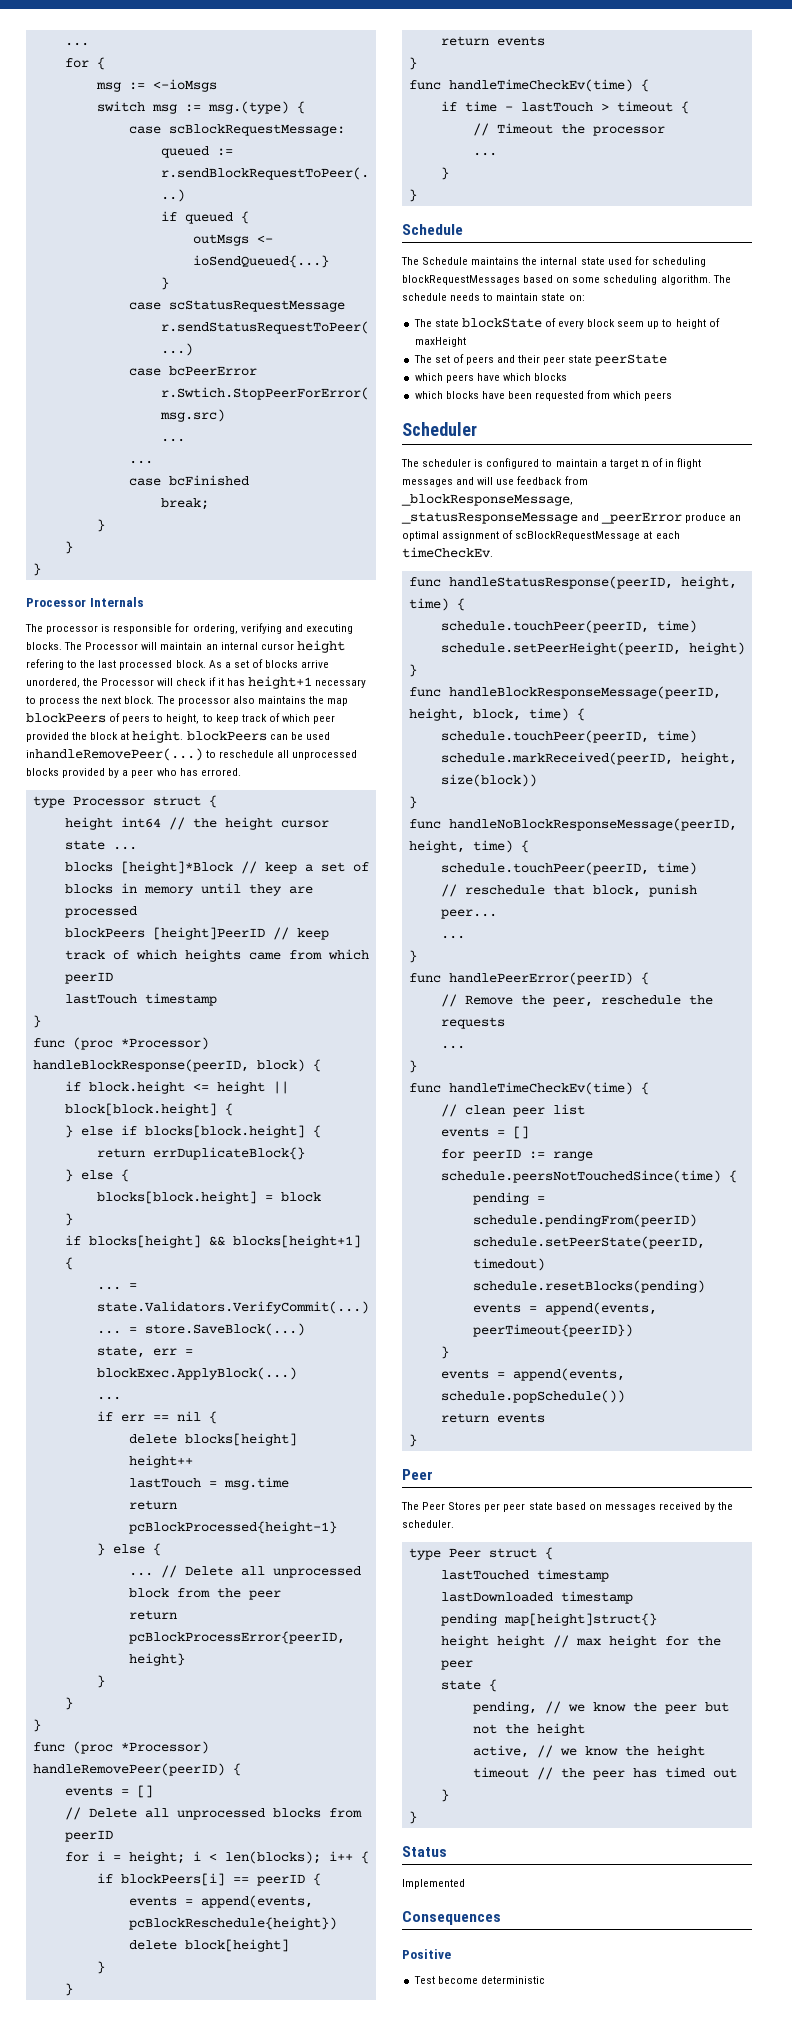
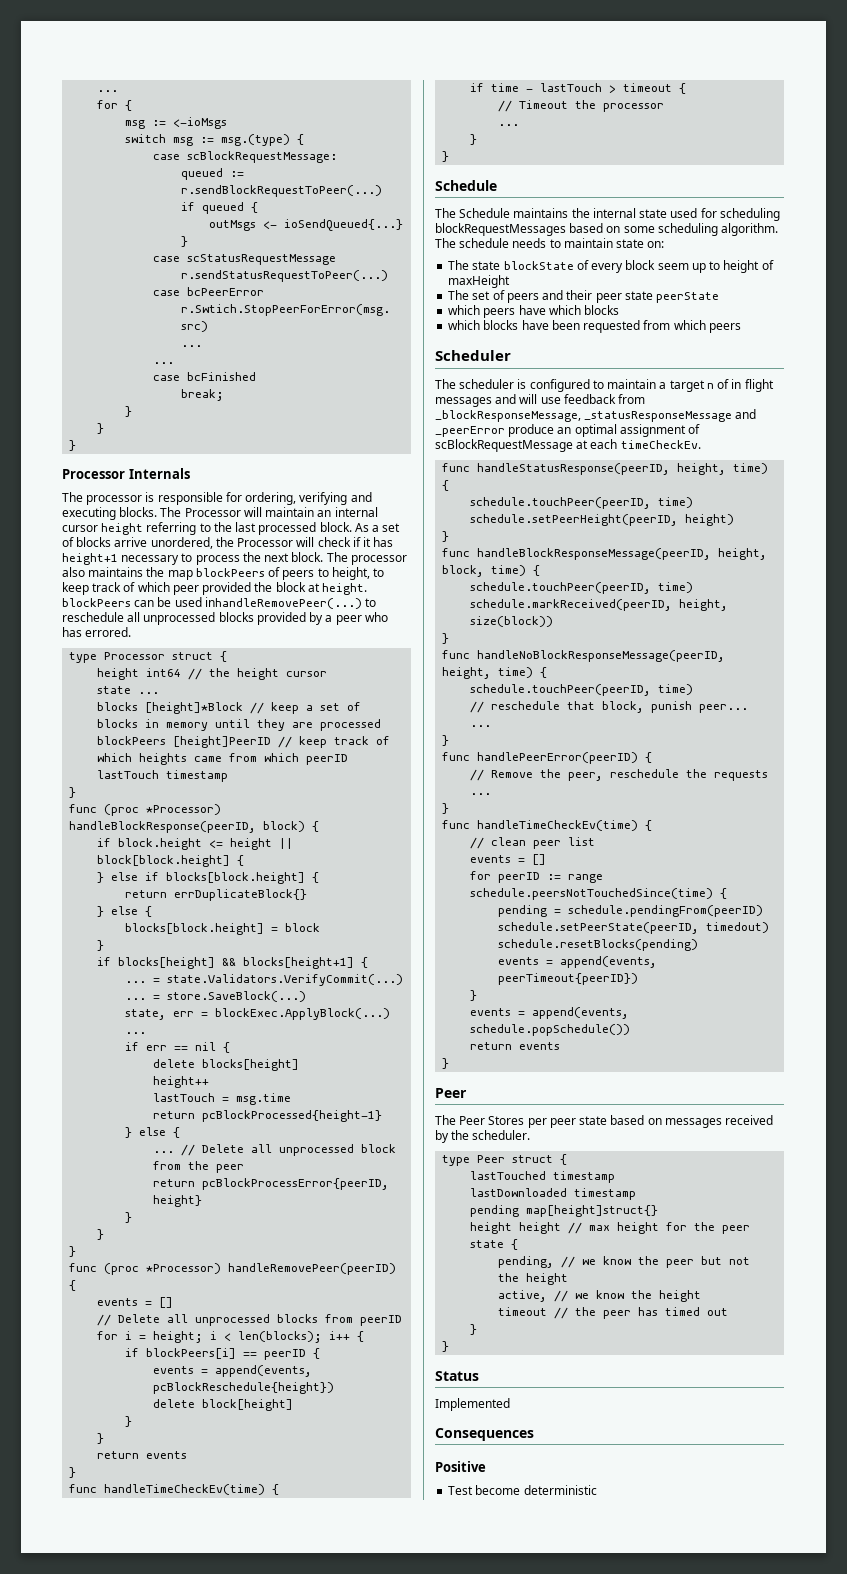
[26,659,64,670] refering -> [146,522,197,535] referring

